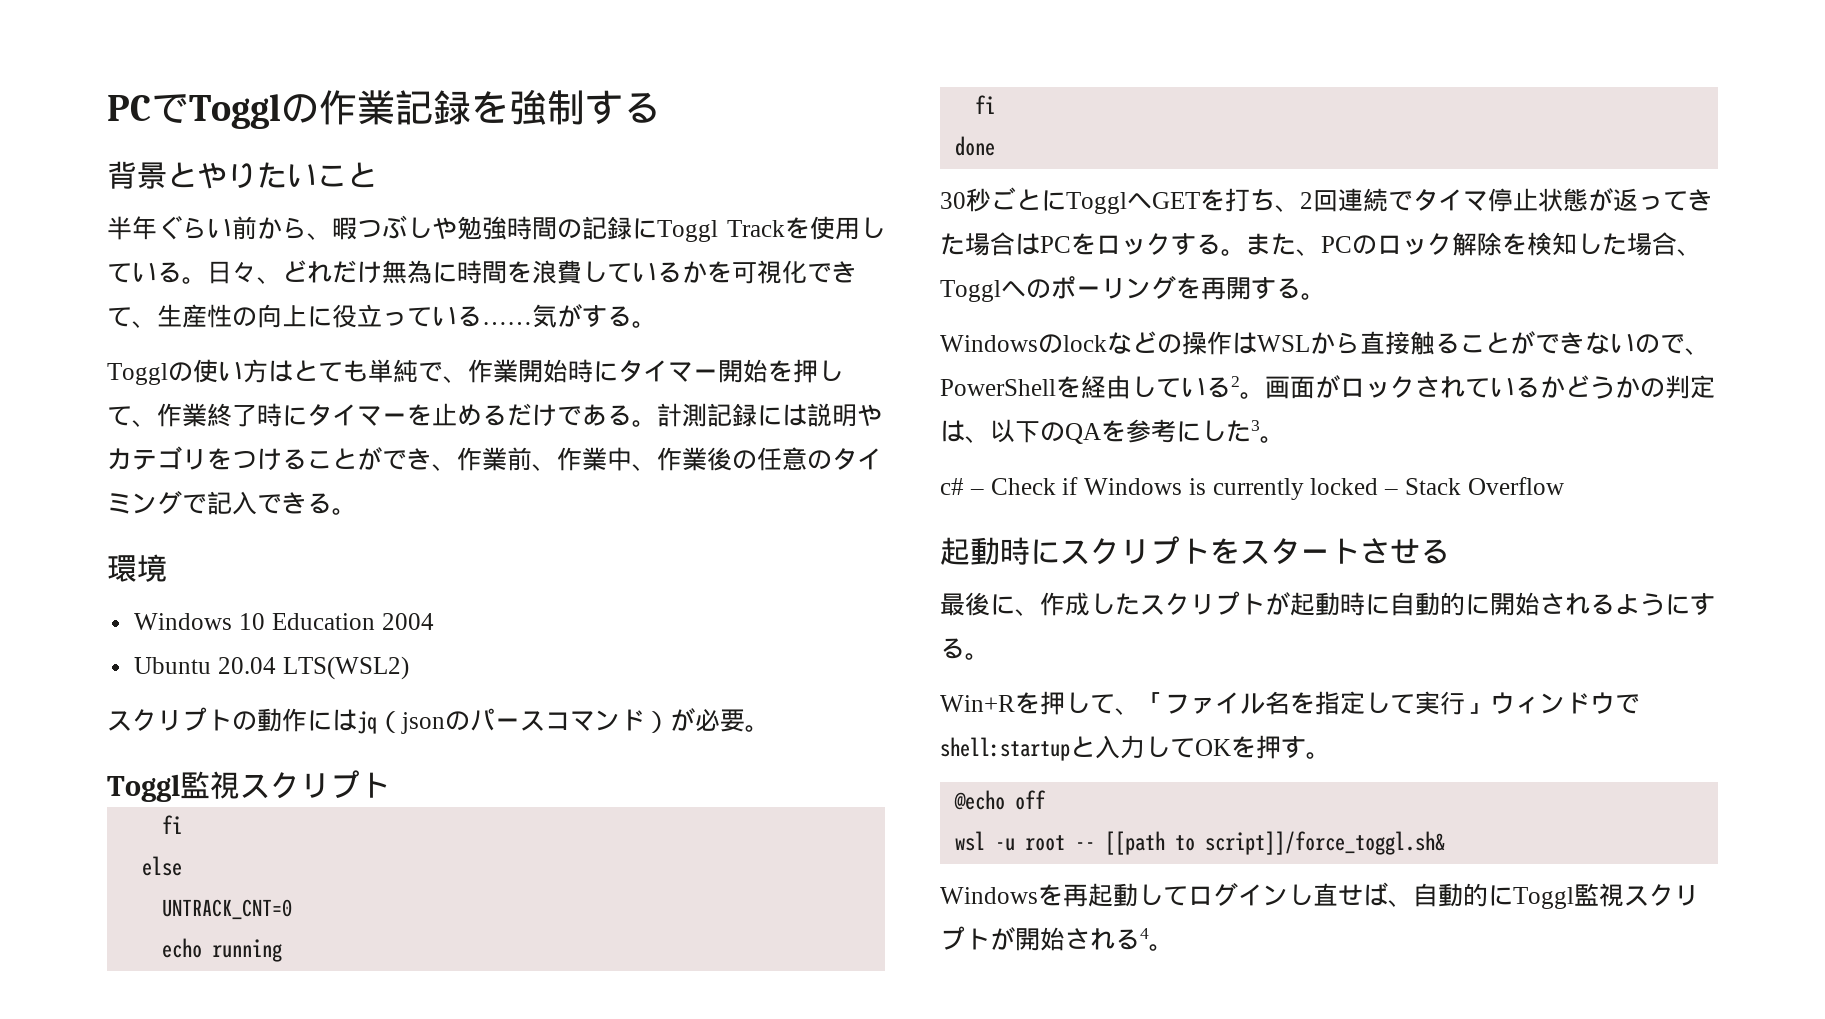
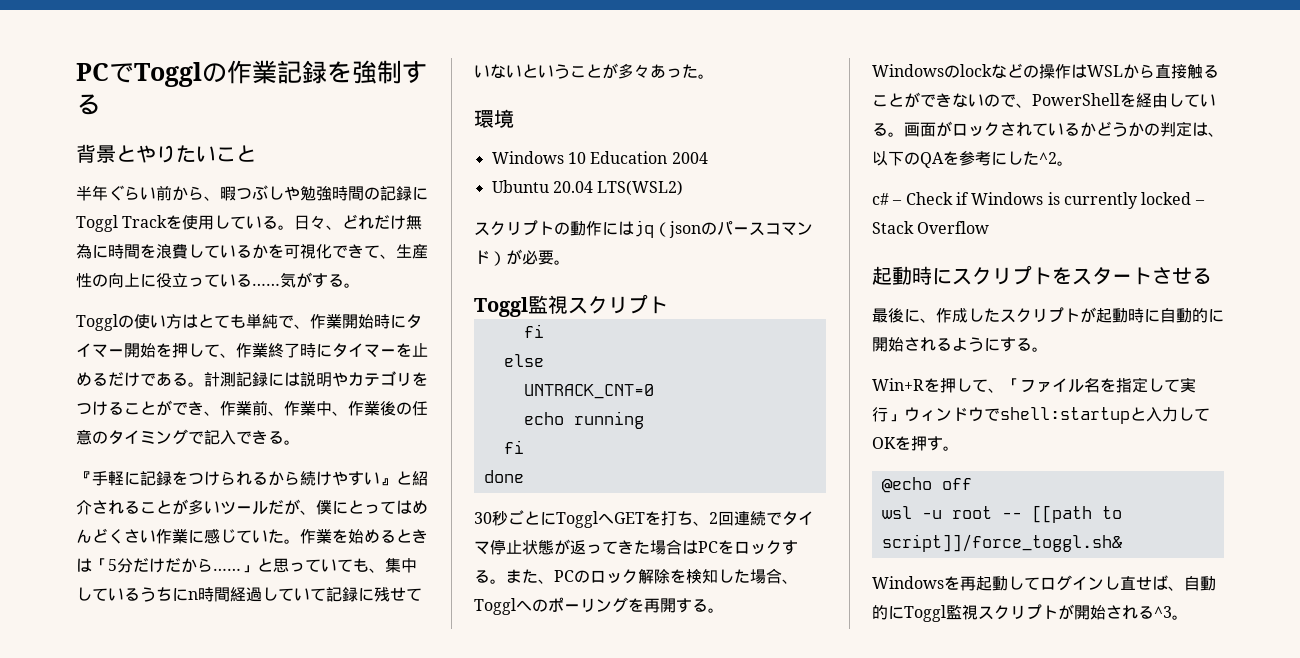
(357, 511) none -> [76,471,428,486] [76,499,428,515] [76,528,428,544] [76,558,417,573] [76,587,422,602] [474,63,714,79] // 『手軽に記録をつけられるから続けやすい』と紹介されることが多いツールだが、僕にとってはめんどくさい作業に感じていた。作業を始めるときは「5分だけだから……」と思っていても、集中しているうちにn時間経過していて記録に残せていないということが多々あった。
[1231,376,1240,387] 2 -> (888, 129) none
[1251,420,1260,431] 3 -> [1039,152,1057,164] ^2
[1140,928,1149,939] 4 -> [1154,606,1172,618] ^3

